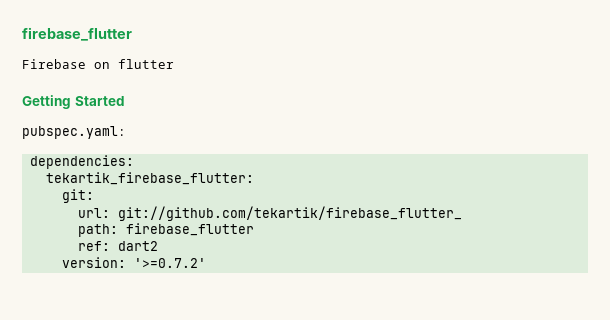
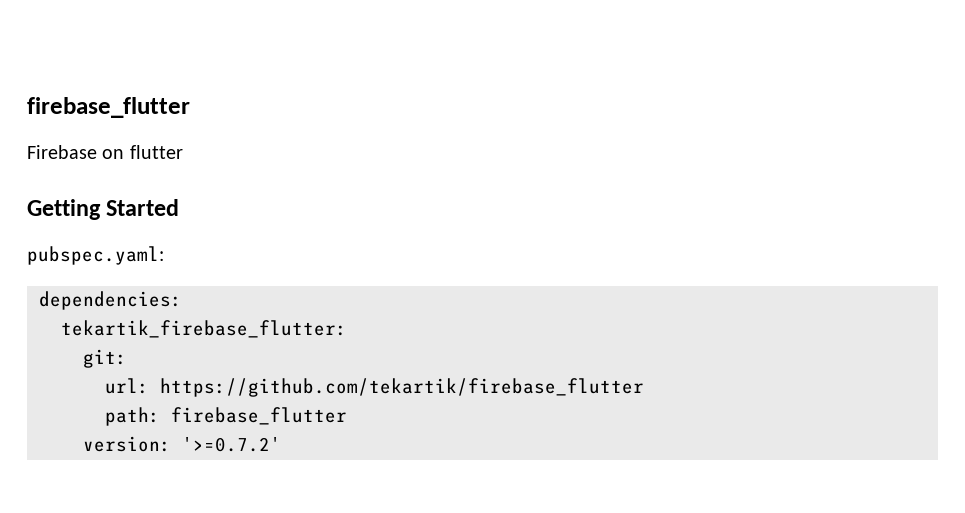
[117,206,462,221] git://github.com/tekartik/firebase_flutter_ -> [160,378,644,397] https://github.com/tekartik/firebase_flutter
[77,241,158,251] // ref: dart2 -> (347, 416) none

